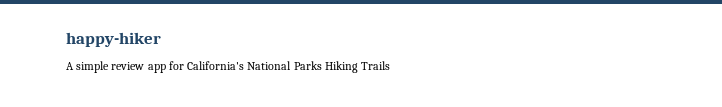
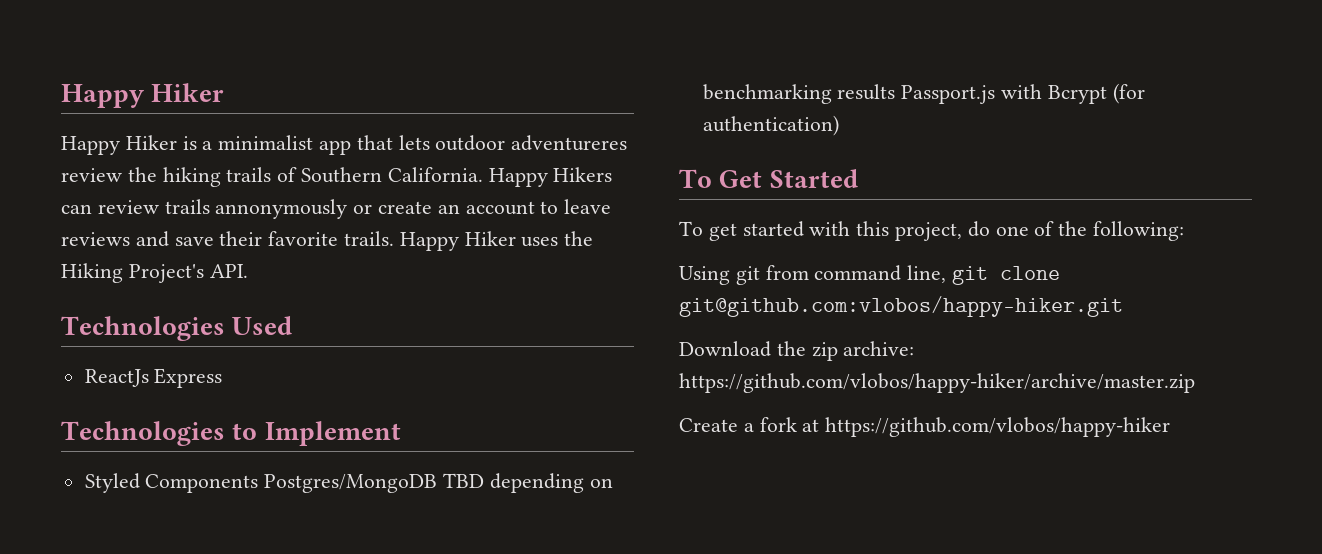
[66,32,161,47] [66,61,391,73] happy-hiker // A simple review app for California's National Parks Hiking Trails -> [61,83,225,108] [61,135,628,155] [61,167,613,187] [61,199,612,219] [61,231,594,251] [61,263,248,283] [61,316,293,341] [84,368,223,388] [61,421,401,446] [84,473,613,493] [702,83,1145,104] [702,115,839,136] [679,169,858,188] [679,221,1185,241] [679,265,1061,285] [679,296,1123,317] [679,341,915,361] [679,373,1195,393] [679,417,1171,437] Happy Hiker // Happy Hiker is a minimalist app that lets outdoor adventureres review the hiking trails of Southern California. Happy Hikers can review trails annonymously or create an account to leave reviews and save their favorite trails. Happy Hiker uses the Hiking Project's API. // Technologies Used // ReactJs Express // Technologies to Implement // Styled Components Postgres/MongoDB TBD depending on benchmarking results Passport.js with Bcrypt (for authentication) // To Get Started // To get started with this project, do one of the following: // Using git from command line, git clone git@github.com:vlobos/happy-hiker.git // Download the zip archive: https://github.com/vlobos/happy-hiker/archive/master.zip // Create a fork at https://github.com/vlobos/happy-hiker

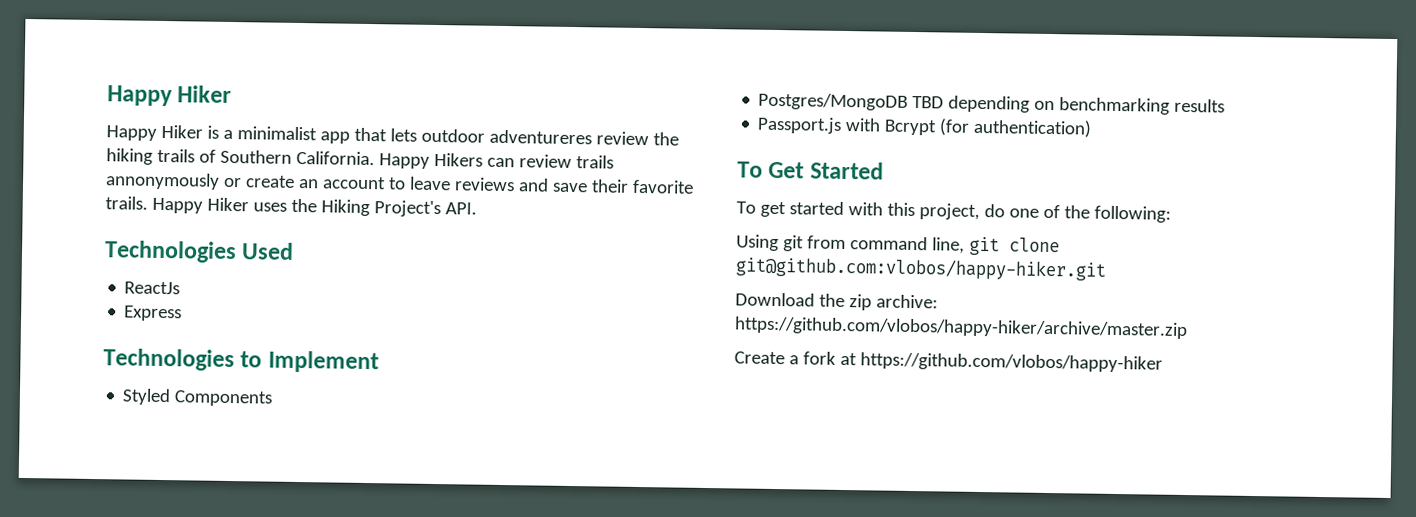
(149, 378) none -> (181, 288) //
(259, 483) none -> (274, 398) //
(896, 92) none -> (1226, 105) //

